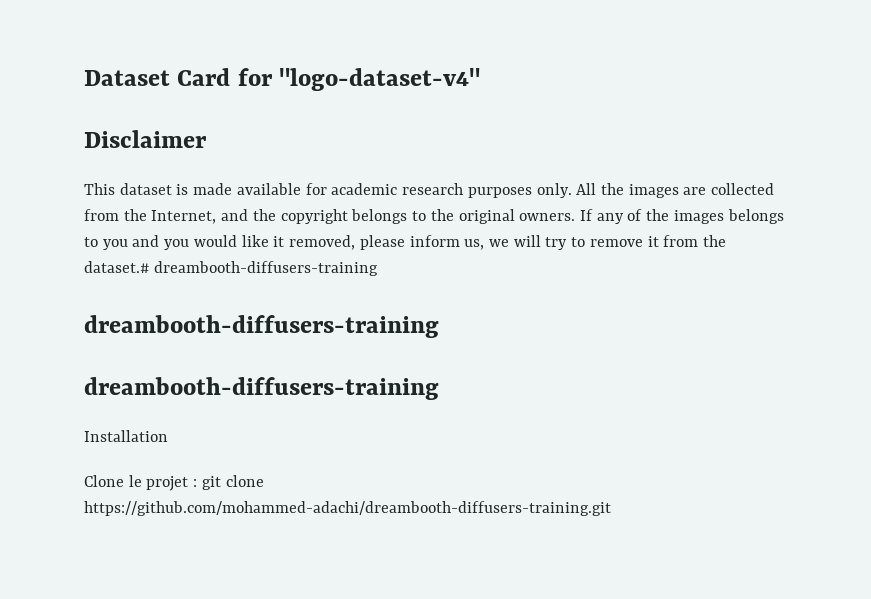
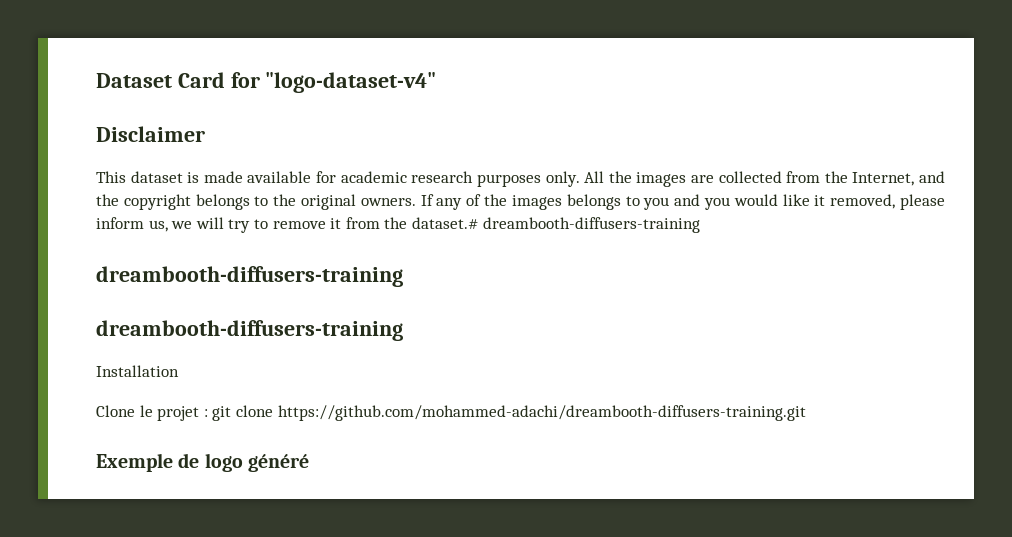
(611, 508) none -> [96,453,310,472] // Exemple de logo généré

